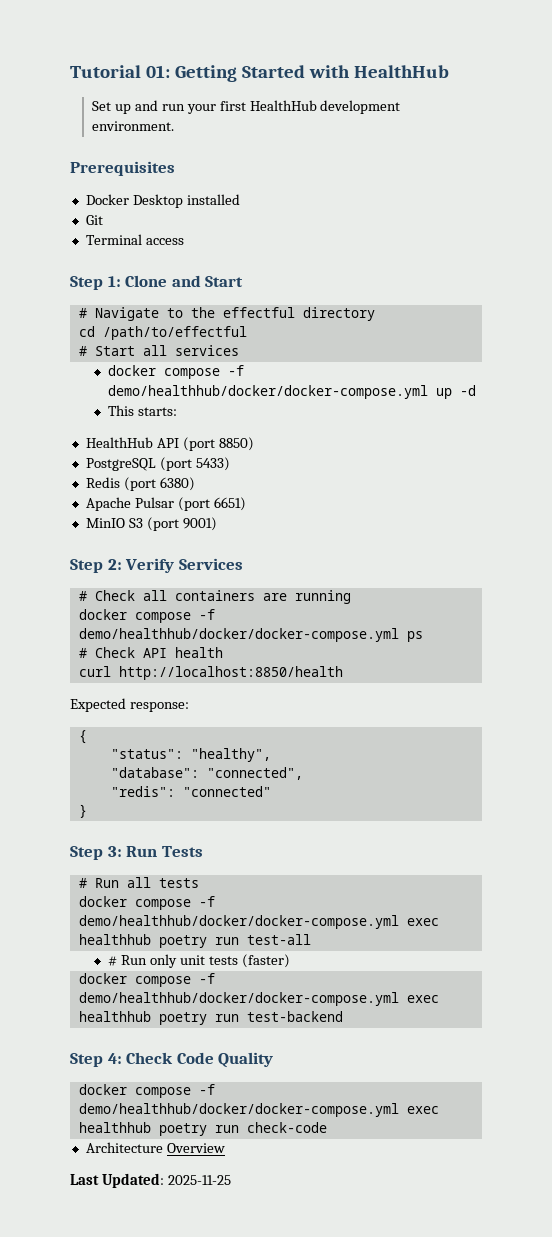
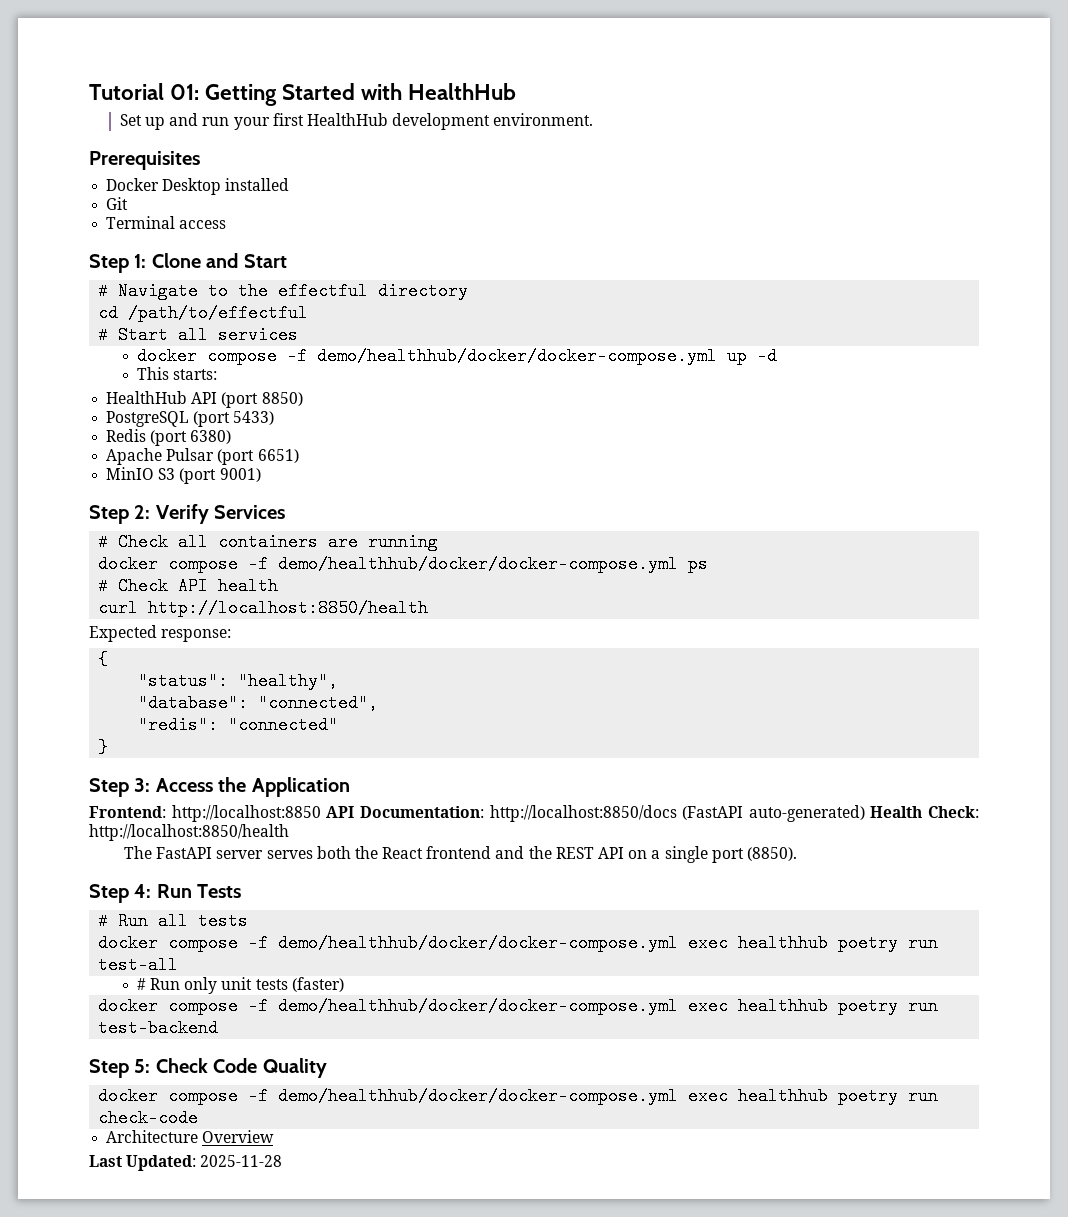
(122, 851) none -> [155,777,350,797] [89,805,979,822] [89,824,289,841] [123,846,797,863] [89,884,152,903] Access the Application // Frontend: http://localhost:8850 API Documentation: http://localhost:8850/docs (FastAPI auto-generated) Health Check: http://localhost:8850/health // The FastAPI server serves both the React frontend and the REST API on a single port (8850). // Step 4:
[107,1053,122,1064] 4: -> [134,1059,151,1073] 5:
[167,1175,231,1185] 2025-11-25 -> [200,1155,283,1167] 2025-11-28

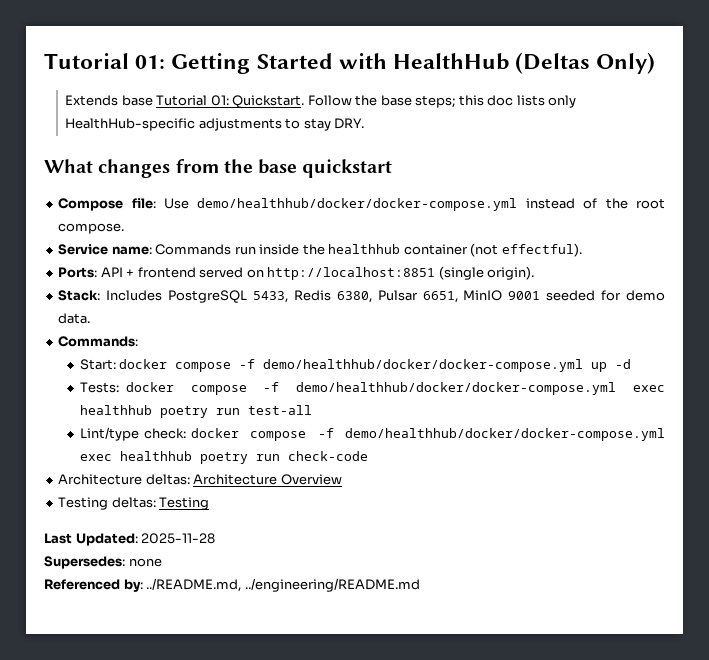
[119,113,594,130] [89,151,200,170] [106,178,290,195] [106,197,129,210] [106,216,227,229] [89,253,287,273] [98,282,469,300] [98,304,309,322] [98,326,299,344] // Set up and run your first HealthHub development environment. // Prerequisites // Docker Desktop installed // Git // Terminal access // Step 1: Clone and Start // # Navigate to the effectful directory // cd /path/to/effectful // # Start all services // -> [515,52,656,74] [65,95,577,108] [65,118,365,131] [44,159,393,178] [58,198,666,211] [58,223,125,234] [58,243,582,257] [58,266,535,280] [58,290,665,303] [58,313,91,324] [58,336,139,347] [79,359,116,370] (Deltas Only) // Extends base Tutorial 01: Quickstart. Follow the base steps; this doc lists only HealthHub-specific adjustments to stay DRY. // What changes from the base quickstart // Compose file: Use demo/healthhub/docker/docker-compose.yml instead of the root compose. // Service name: Commands run inside the healthhub container (not effectful). // Ports: API + frontend served on http://localhost:8851 (single origin). // Stack: Includes PostgreSQL 5433, Redis 6380, Pulsar 6651, MinIO 9001 seeded for demo data. // Commands: // Start:
[136,367,218,380] [106,391,303,408] [106,411,275,427] [106,429,232,446] [106,448,299,465] [106,467,261,484] [89,504,286,524] [98,533,439,551] [98,555,709,573] [98,577,279,595] [98,599,429,617] [89,625,232,642] [98,650,109,668] [138,672,339,690] [138,694,379,712] [138,716,339,734] [98,738,109,756] [89,777,350,797] [89,805,979,822] [89,824,289,841] [123,846,797,863] [89,884,242,903] [98,912,249,930] This starts: // HealthHub API (port 8850) // PostgreSQL (port 5433) // Redis (port 6380) // Apache Pulsar (port 6651) // MinIO S3 (port 9001) // Step 2: Verify Services // # Check all containers are running // docker compose -f demo/healthhub/docker/docker-compose.yml ps // # Check API health // curl http://localhost:8850/health // Expected response: // { // "status": "healthy", // "database": "connected", // "redis": "connected" // } // Step 3: Access the Application // Frontend: http://localhost:8850 API Documentation: http://localhost:8850/docs (FastAPI auto-generated) Health Check: http://localhost:8850/health // The FastAPI server serves both the React frontend and the REST API on a single port (8850). // Step 4: Run Tests // # Run all tests // -> [79,382,119,393] Tests:
[136,977,344,994] [98,997,939,1015] [98,1019,219,1037] [89,1058,327,1078] # Run only unit tests (faster) // docker compose -f demo/healthhub/docker/docker-compose.yml exec healthhub poetry run test-backend // Step 5: Check Code Quality // -> [79,427,186,441] Lint/type check:
(199, 1136) none -> [145,474,278,485] deltas: Architecture
(275, 1136) none -> [58,497,210,510] // Testing deltas: Testing
(283, 1161) none -> [44,556,162,569] [44,578,420,592] // Supersedes: none // Referenced by: ../README.md, ../engineering/README.md

